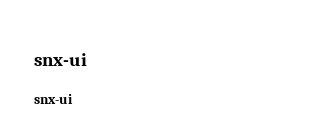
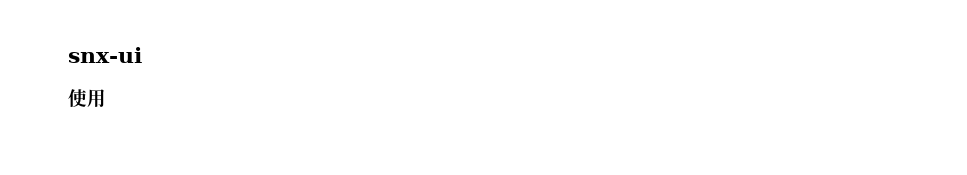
[34,94,73,104] snx-ui -> [68,89,106,108] 使用

